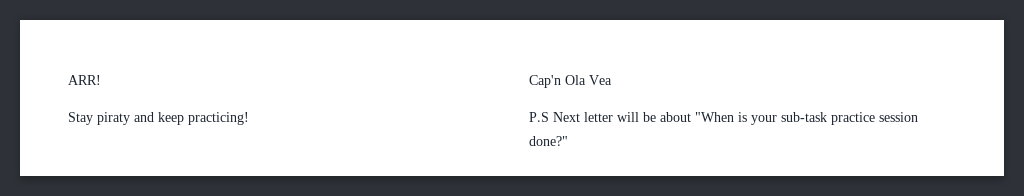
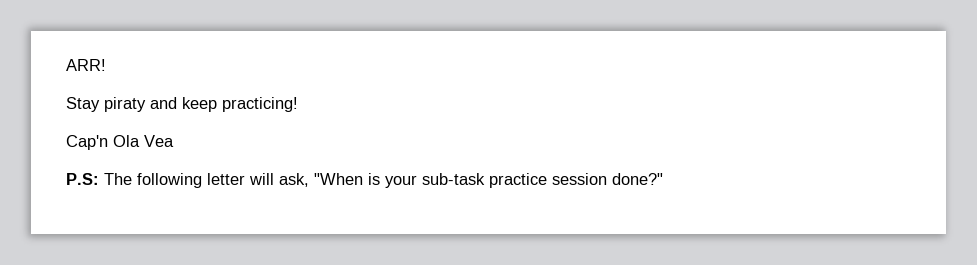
[529,112,691,122] P.S Next letter will be about -> [66,173,309,188] P.S: The following letter will ask,

